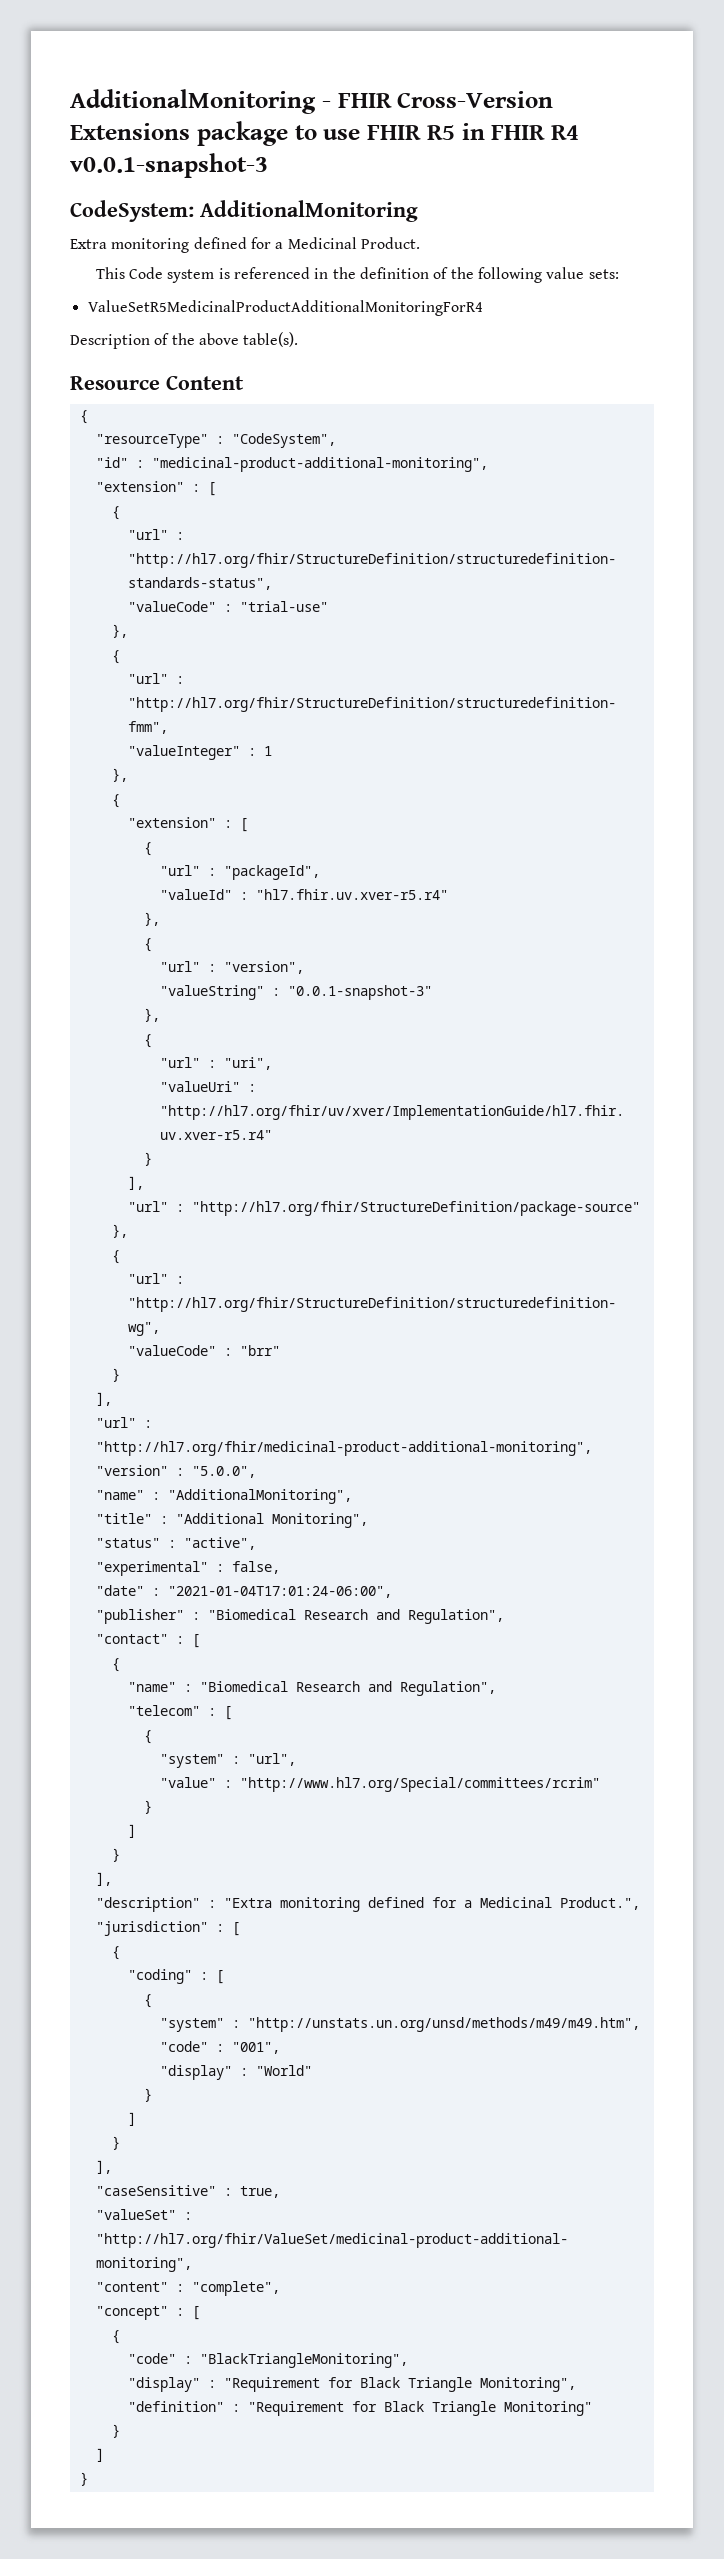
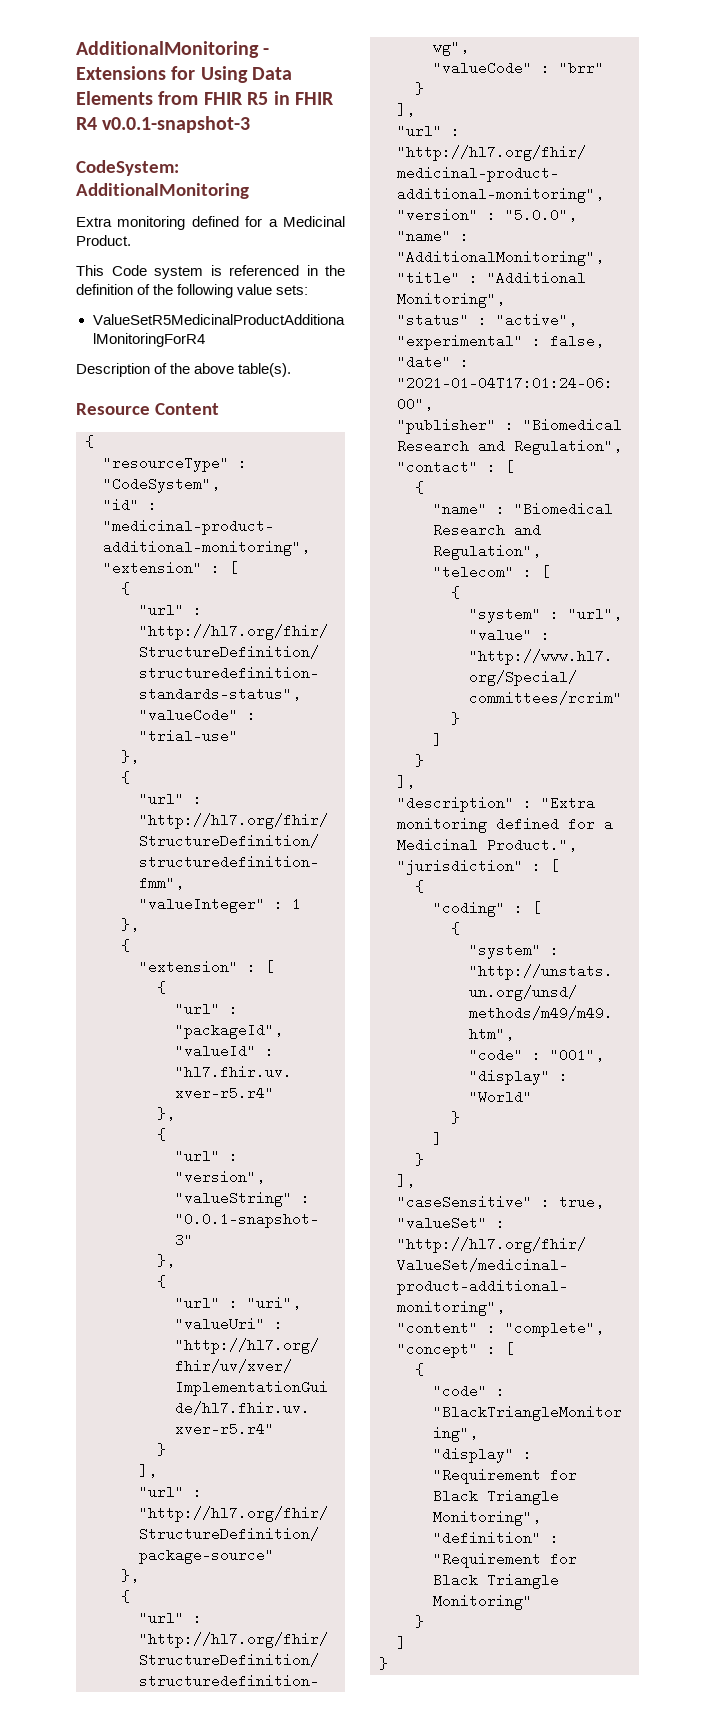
[337,91,554,108] [70,121,361,146] FHIR Cross-Version Extensions package to use -> [76,66,293,83] [76,91,199,105] Extensions for Using Data Elements from

